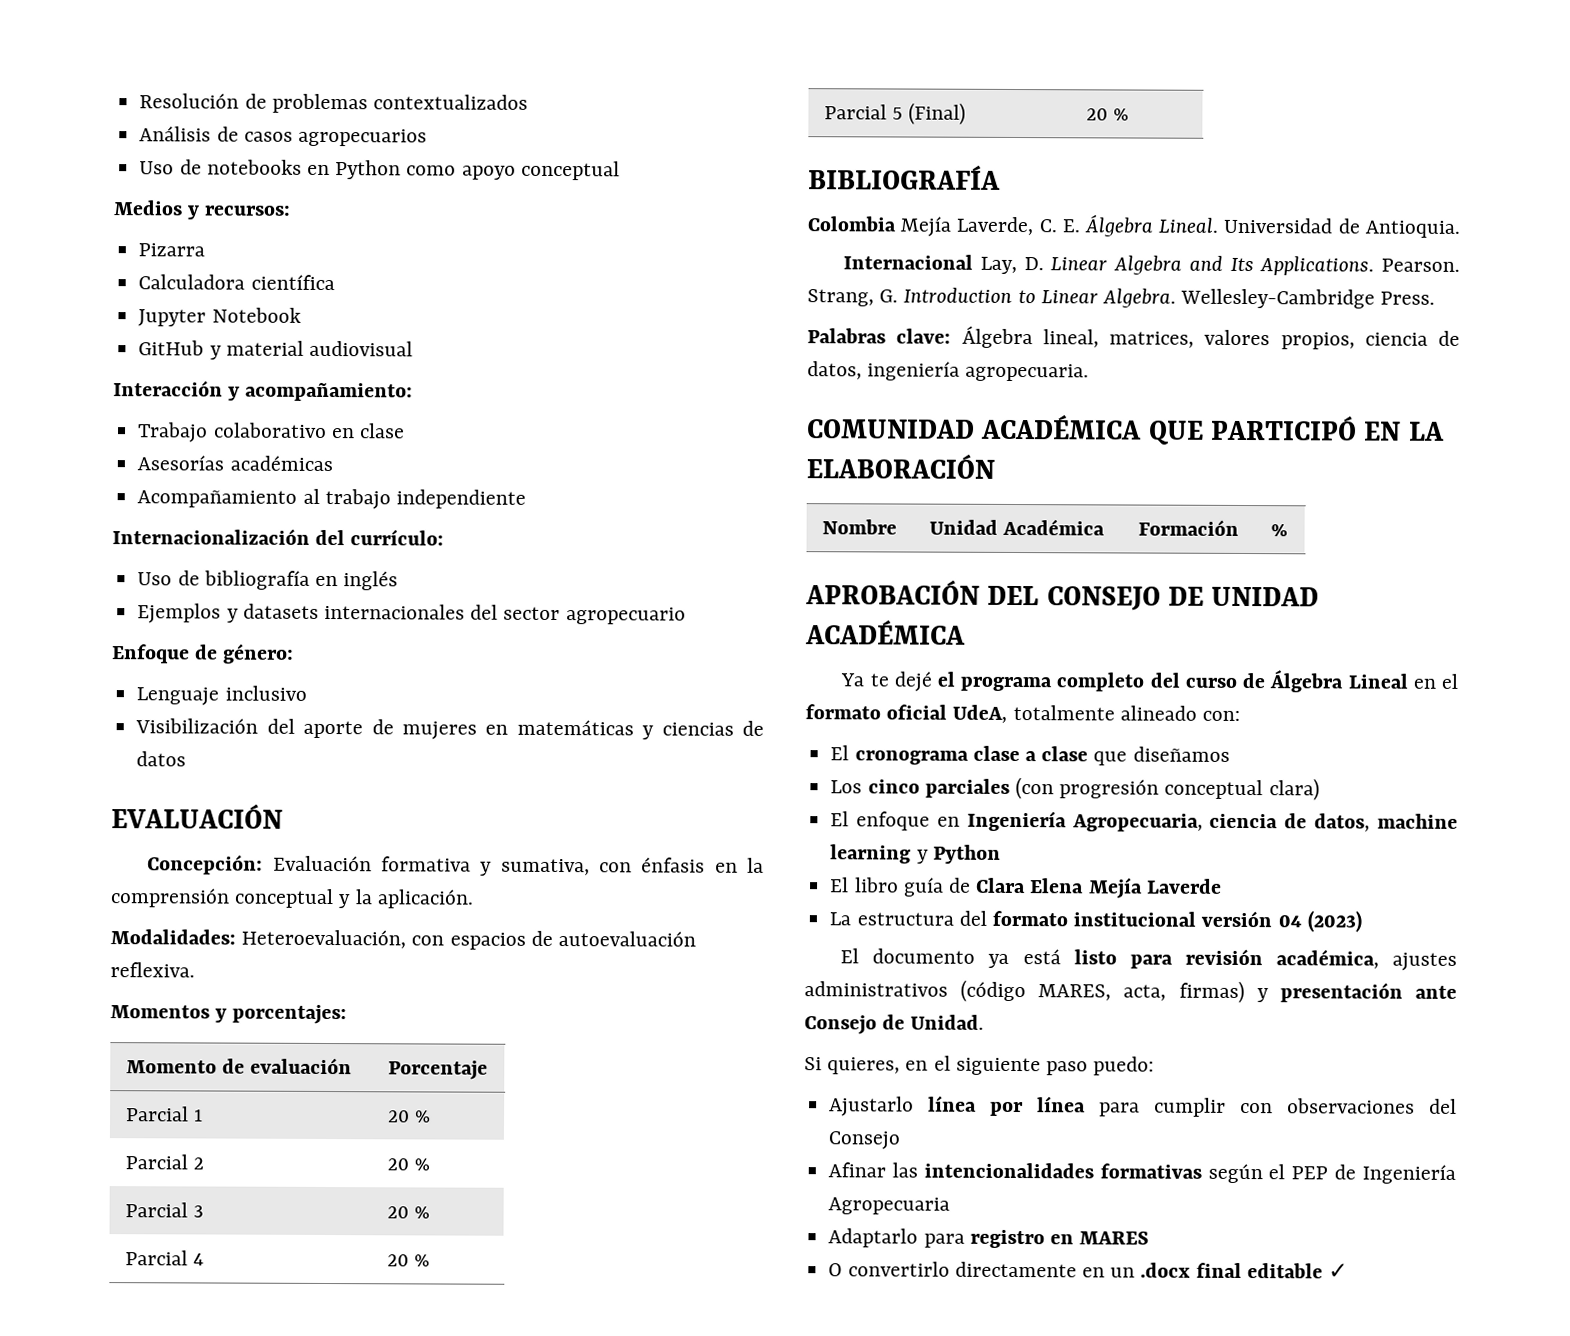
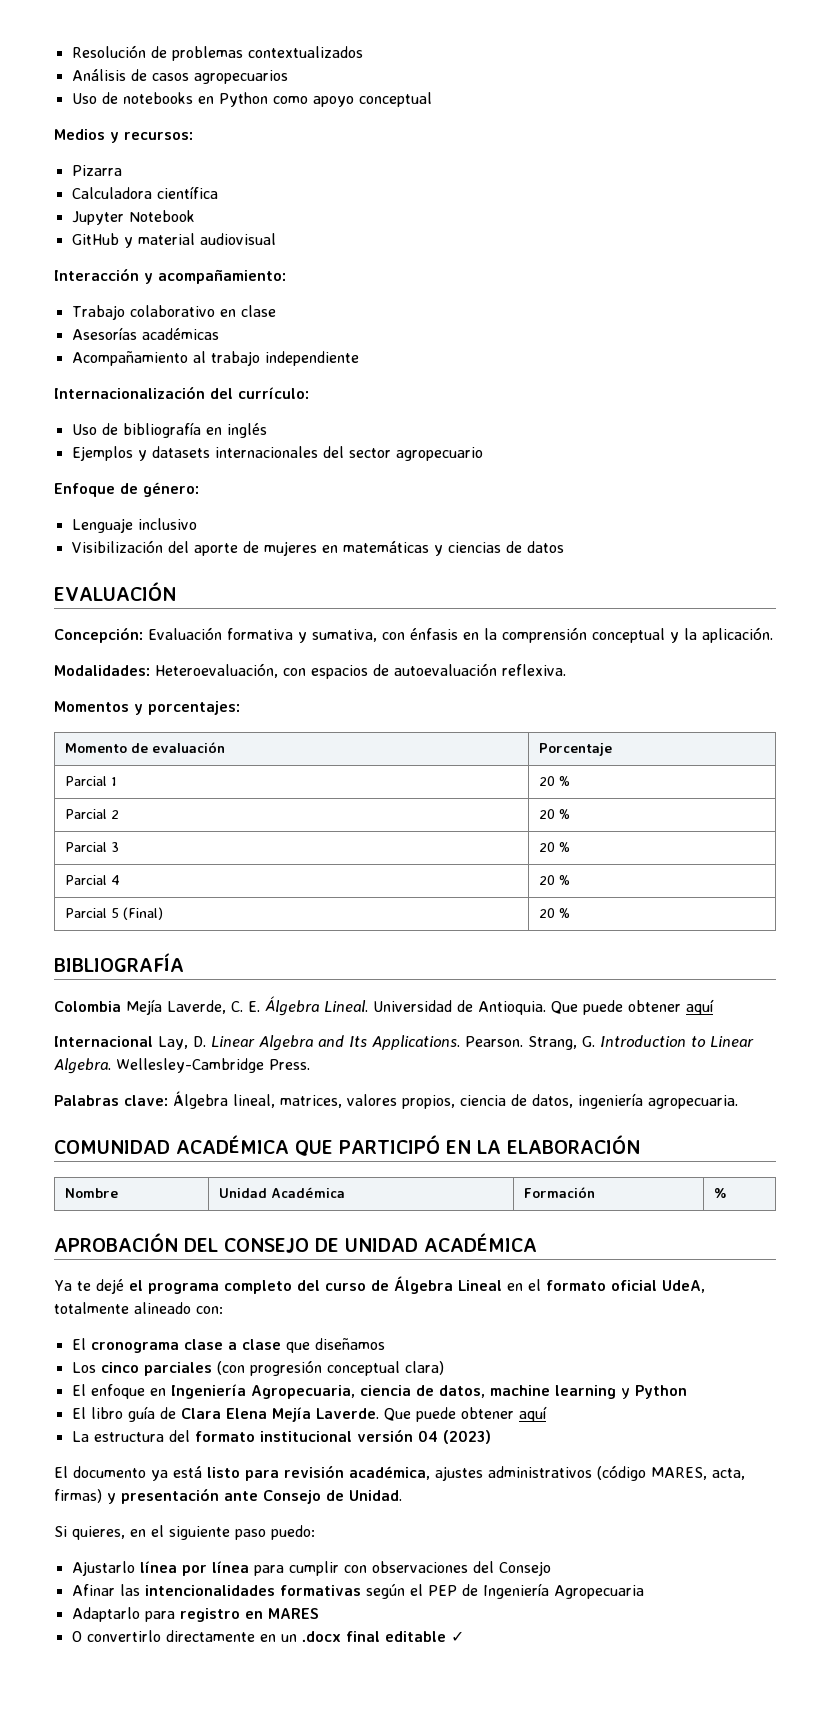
(1460, 229) none -> [551,999,714,1015] Que puede obtener aquí
[1146,878,1222,894] Laverde -> [315,1406,547,1422] Laverde. Que puede obtener aquí

